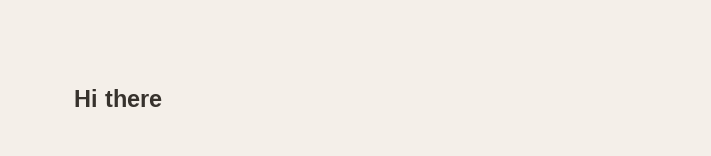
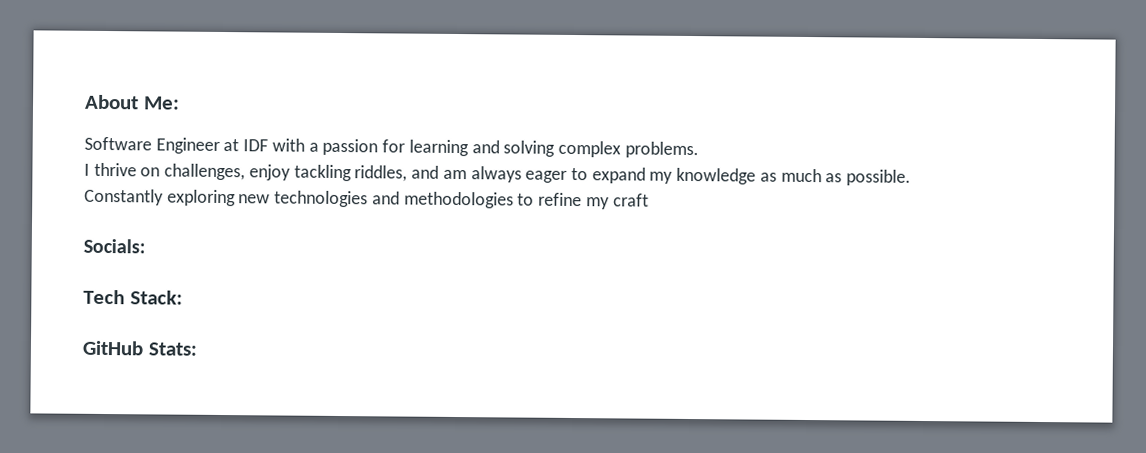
[74,89,162,107] Hi there -> [84,94,180,110] [84,136,699,159] [84,162,912,186] [84,188,649,210] [83,238,146,254] [83,289,183,305] [82,340,197,356] About Me: // Software Engineer at IDF with a passion for learning and solving complex problems. // I thrive on challenges, enjoy tackling riddles, and am always eager to expand my knowledge as much as possible. // Constantly exploring new technologies and methodologies to refine my craft // Socials: // Tech Stack: // GitHub Stats:

